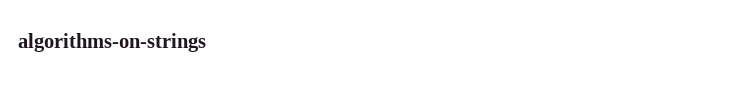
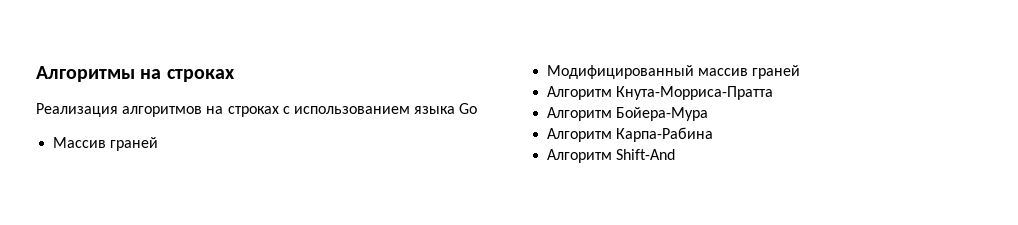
[18,33,206,52] algorithms-on-strings -> [36,66,235,82] [36,103,478,117] [53,137,159,151] [547,65,801,79] [547,86,774,100] [547,107,709,121] [547,127,714,142] [547,149,676,163] Алгоритмы на строках // Реализация алгоритмов на строках с использованием языка Go // Массив граней // Модифицированный массив граней // Алгоритм Кнута-Морриса-Пратта // Алгоритм Бойера-Мура // Алгоритм Карпа-Рабина // Алгоритм Shift-And

